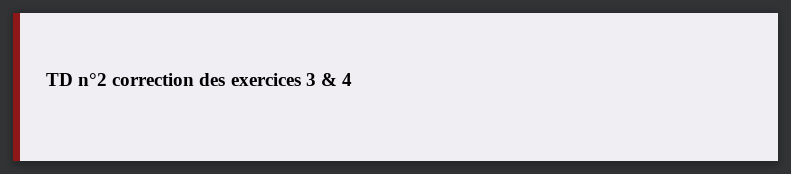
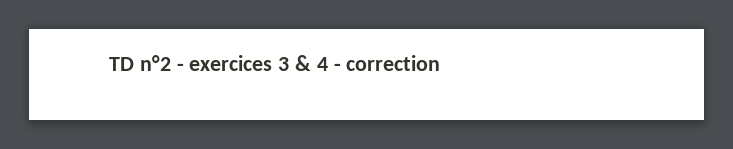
[112,73,226,86] correction des -> [176,63,184,71] -
(352, 79) none -> [333,55,441,71] - correction

